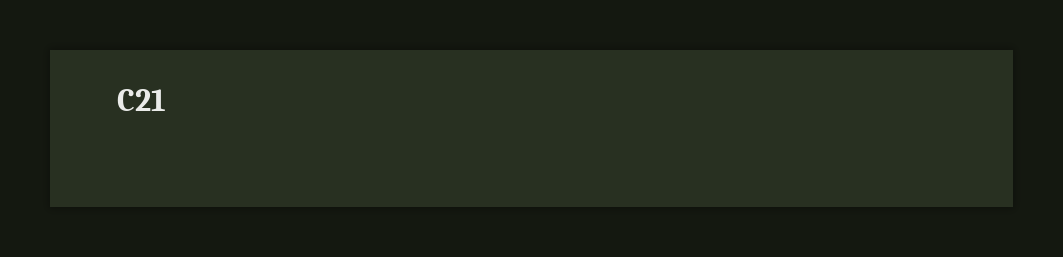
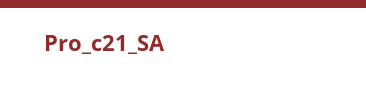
[117,89,166,111] C21 -> [44,35,165,54] Pro_c21_SA

